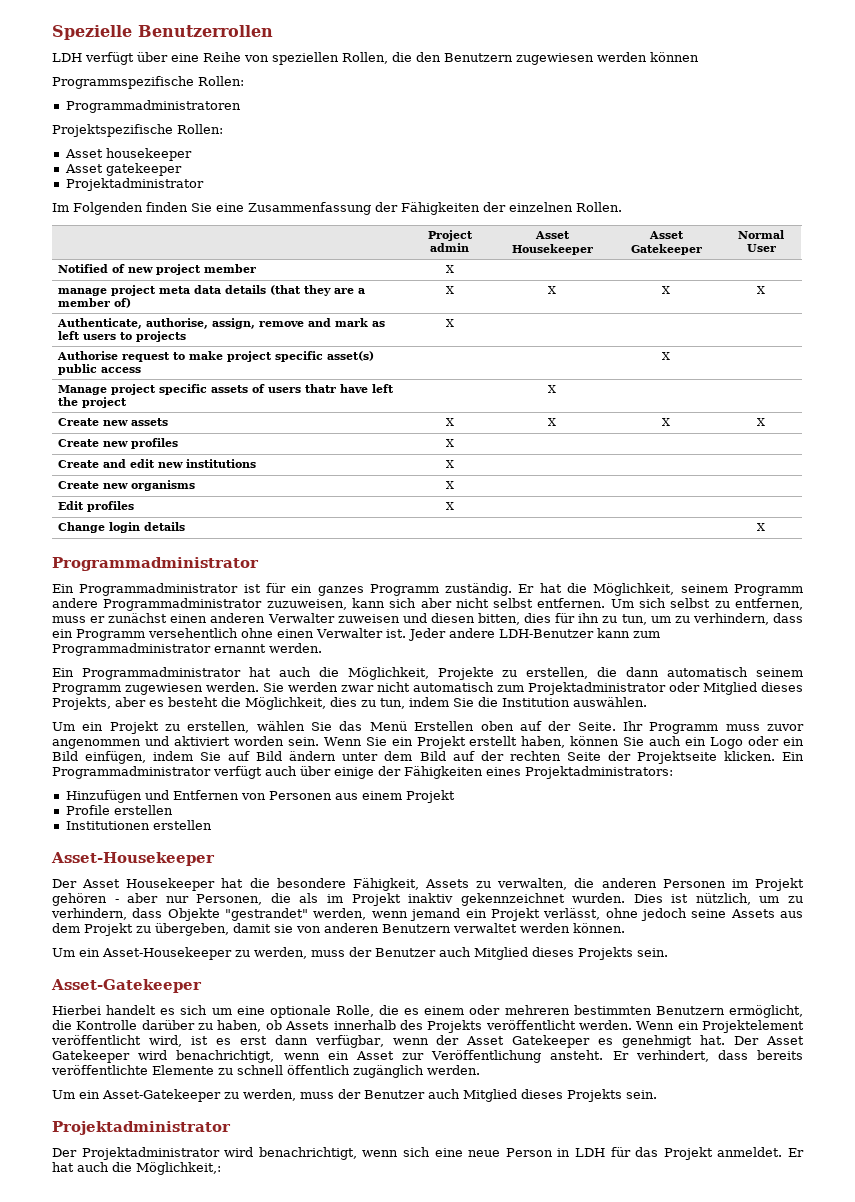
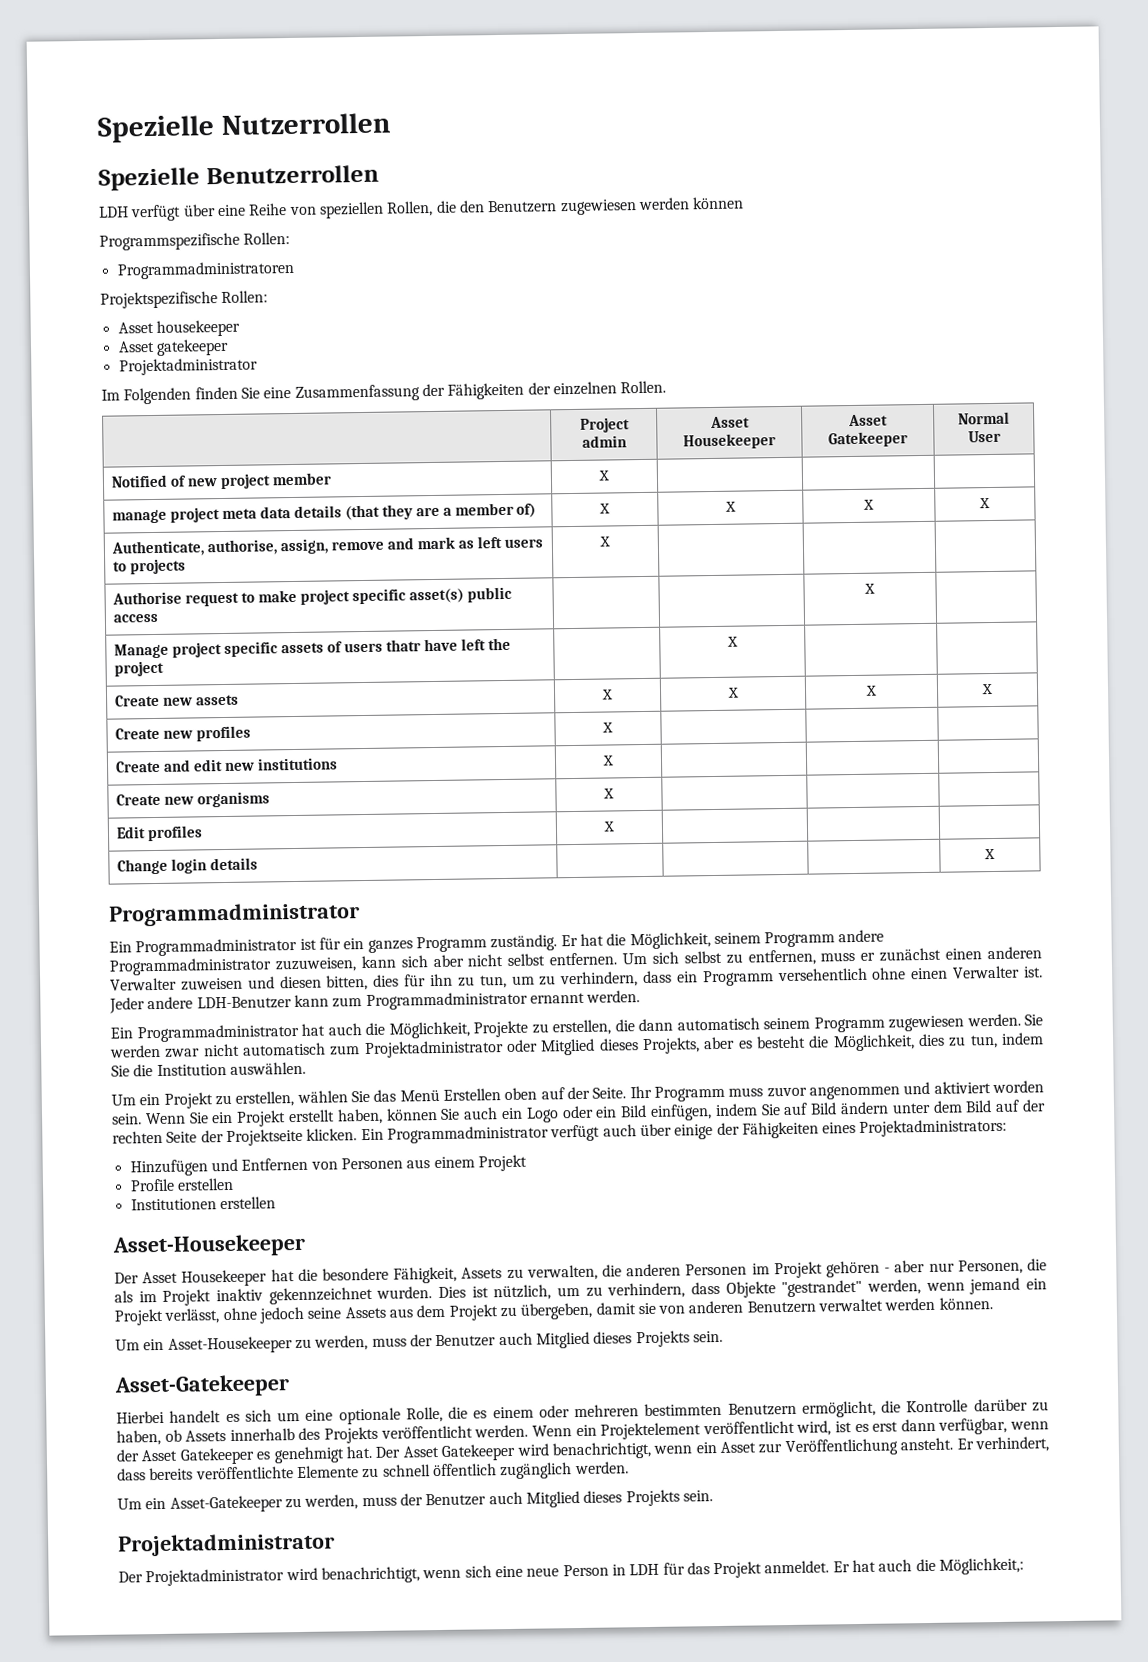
[52,25,132,40] Spezielle -> [97,112,391,143] [98,167,200,191] Spezielle Nutzerrollen // Spezielle

